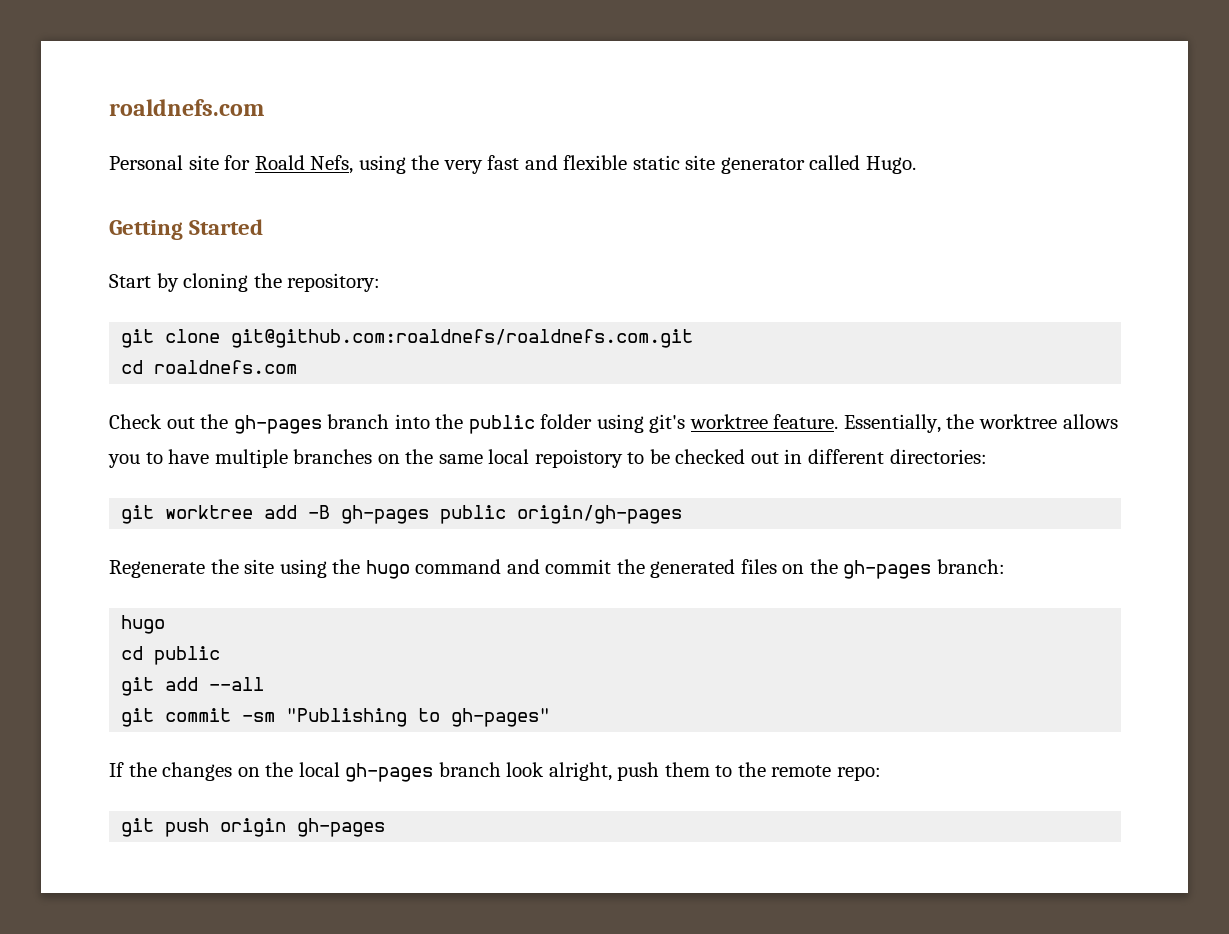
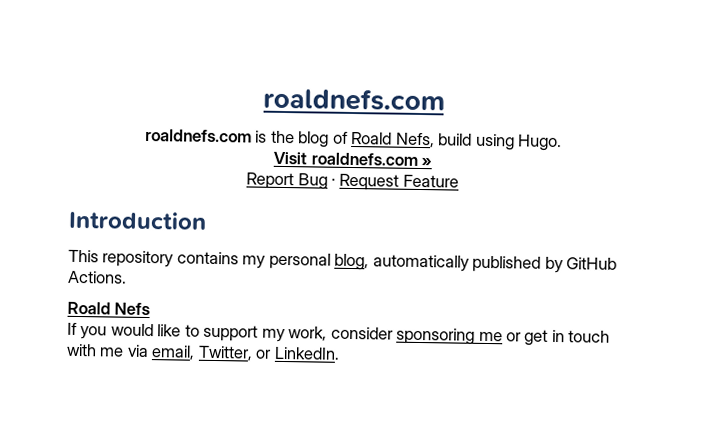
[109,99,264,116] [109,155,917,174] [109,219,264,240] [109,273,381,292] [121,329,694,348] [121,360,298,374] [109,414,1118,434] [108,449,987,468] [121,505,683,524] [109,559,1006,579] [121,615,166,634] [121,646,221,665] [121,677,265,696] [121,708,551,727] [109,762,882,782] [121,818,386,837] roaldnefs.com // Personal site for Roald Nefs, using the very fast and flexible static site generator called Hugo. // Getting Started // Start by cloning the repository: // git clone git@github.com:roaldnefs/roaldnefs.com.git // cd roaldnefs.com // Check out the gh-pages branch into the public folder using git's worktree feature. Essentially, the worktree allows you to have multiple branches on the same local repoistory to be checked out in different directories: // git worktree add -B gh-pages public origin/gh-pages // Regenerate the site using the hugo command and commit the generated files on the gh-pages branch: // hugo // cd public // git add --all // git commit -sm "Publishing to gh-pages" // If the changes on the local gh-pages branch look alright, push them to the remote repo: // git push origin gh-pages -> [262,87,445,112] [144,128,563,152] [273,151,432,167] [246,172,459,191] [68,210,207,230] [68,249,618,274] [68,270,127,284] [67,301,151,316] [67,322,611,346] [66,343,340,361] roaldnefs.com // roaldnefs.com is the blog of Roald Nefs, build using Hugo. // Visit roaldnefs.com » // Report Bug · Request Feature // Introduction // This repository contains my personal blog, automatically published by GitHub Actions. // Roald Nefs // If you would like to support my work, consider sponsoring me or get in touch with me via email, Twitter, or LinkedIn.

